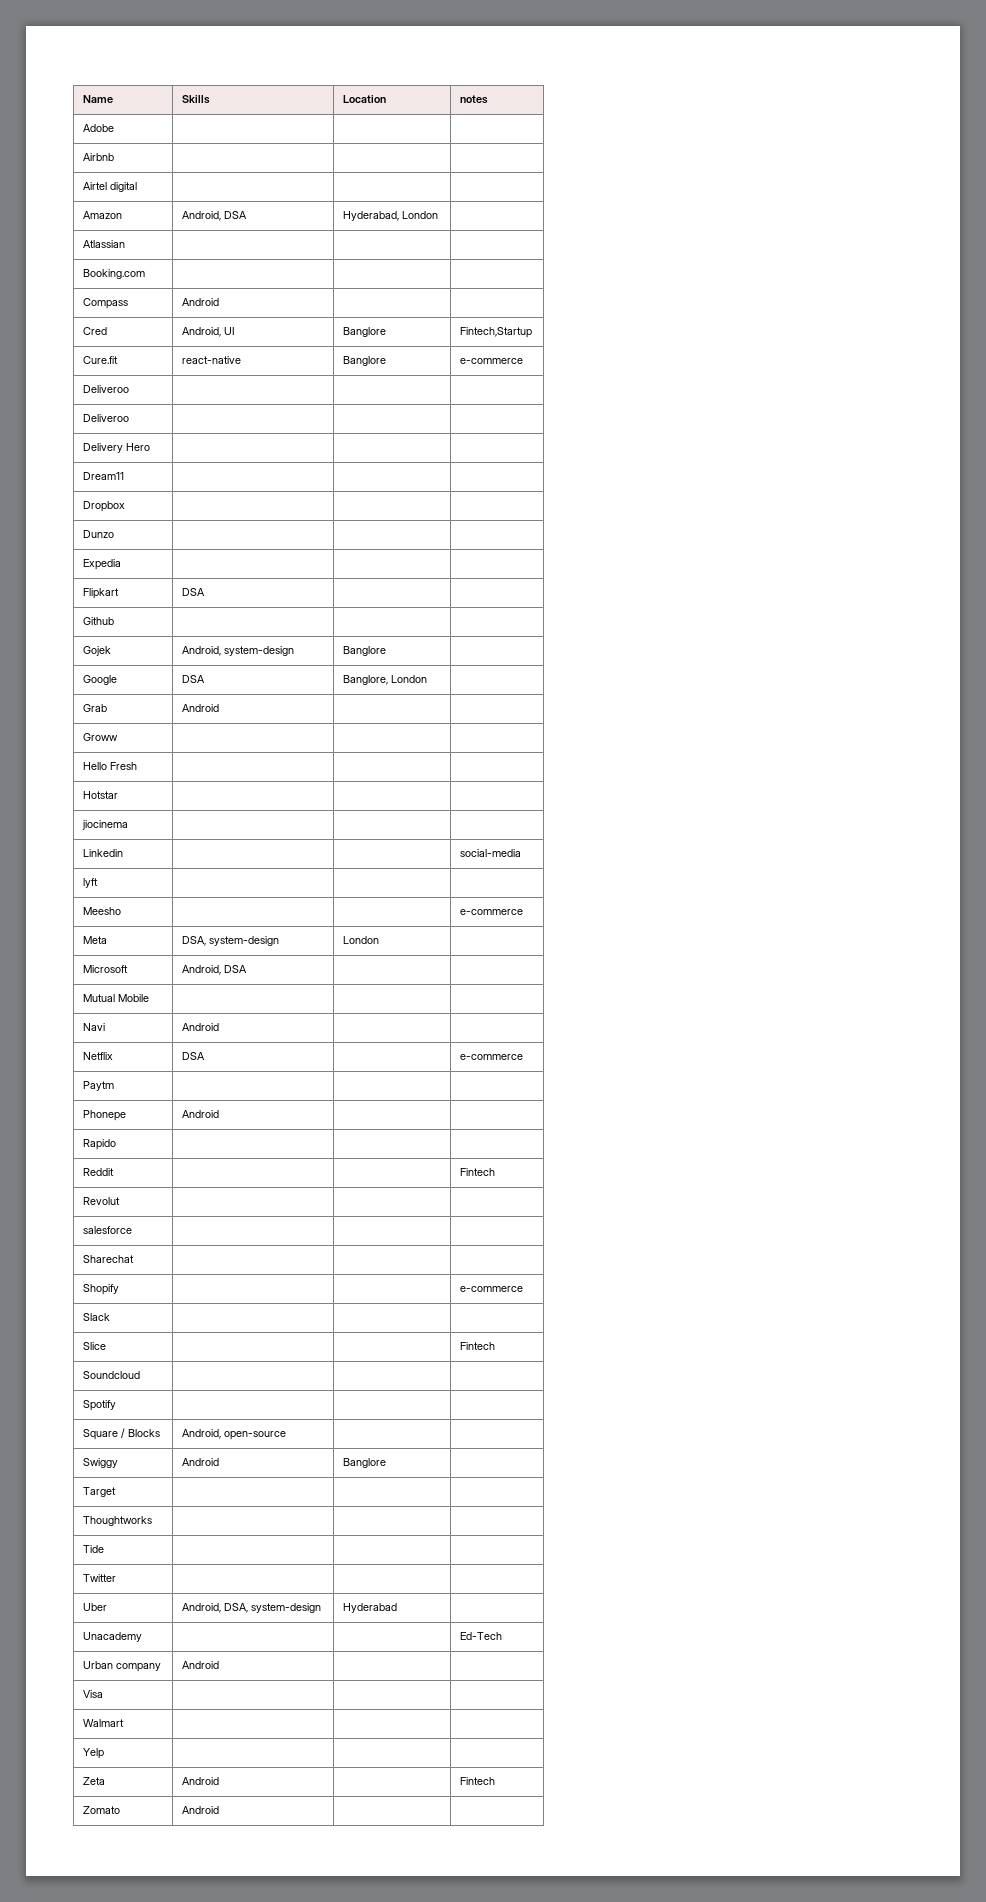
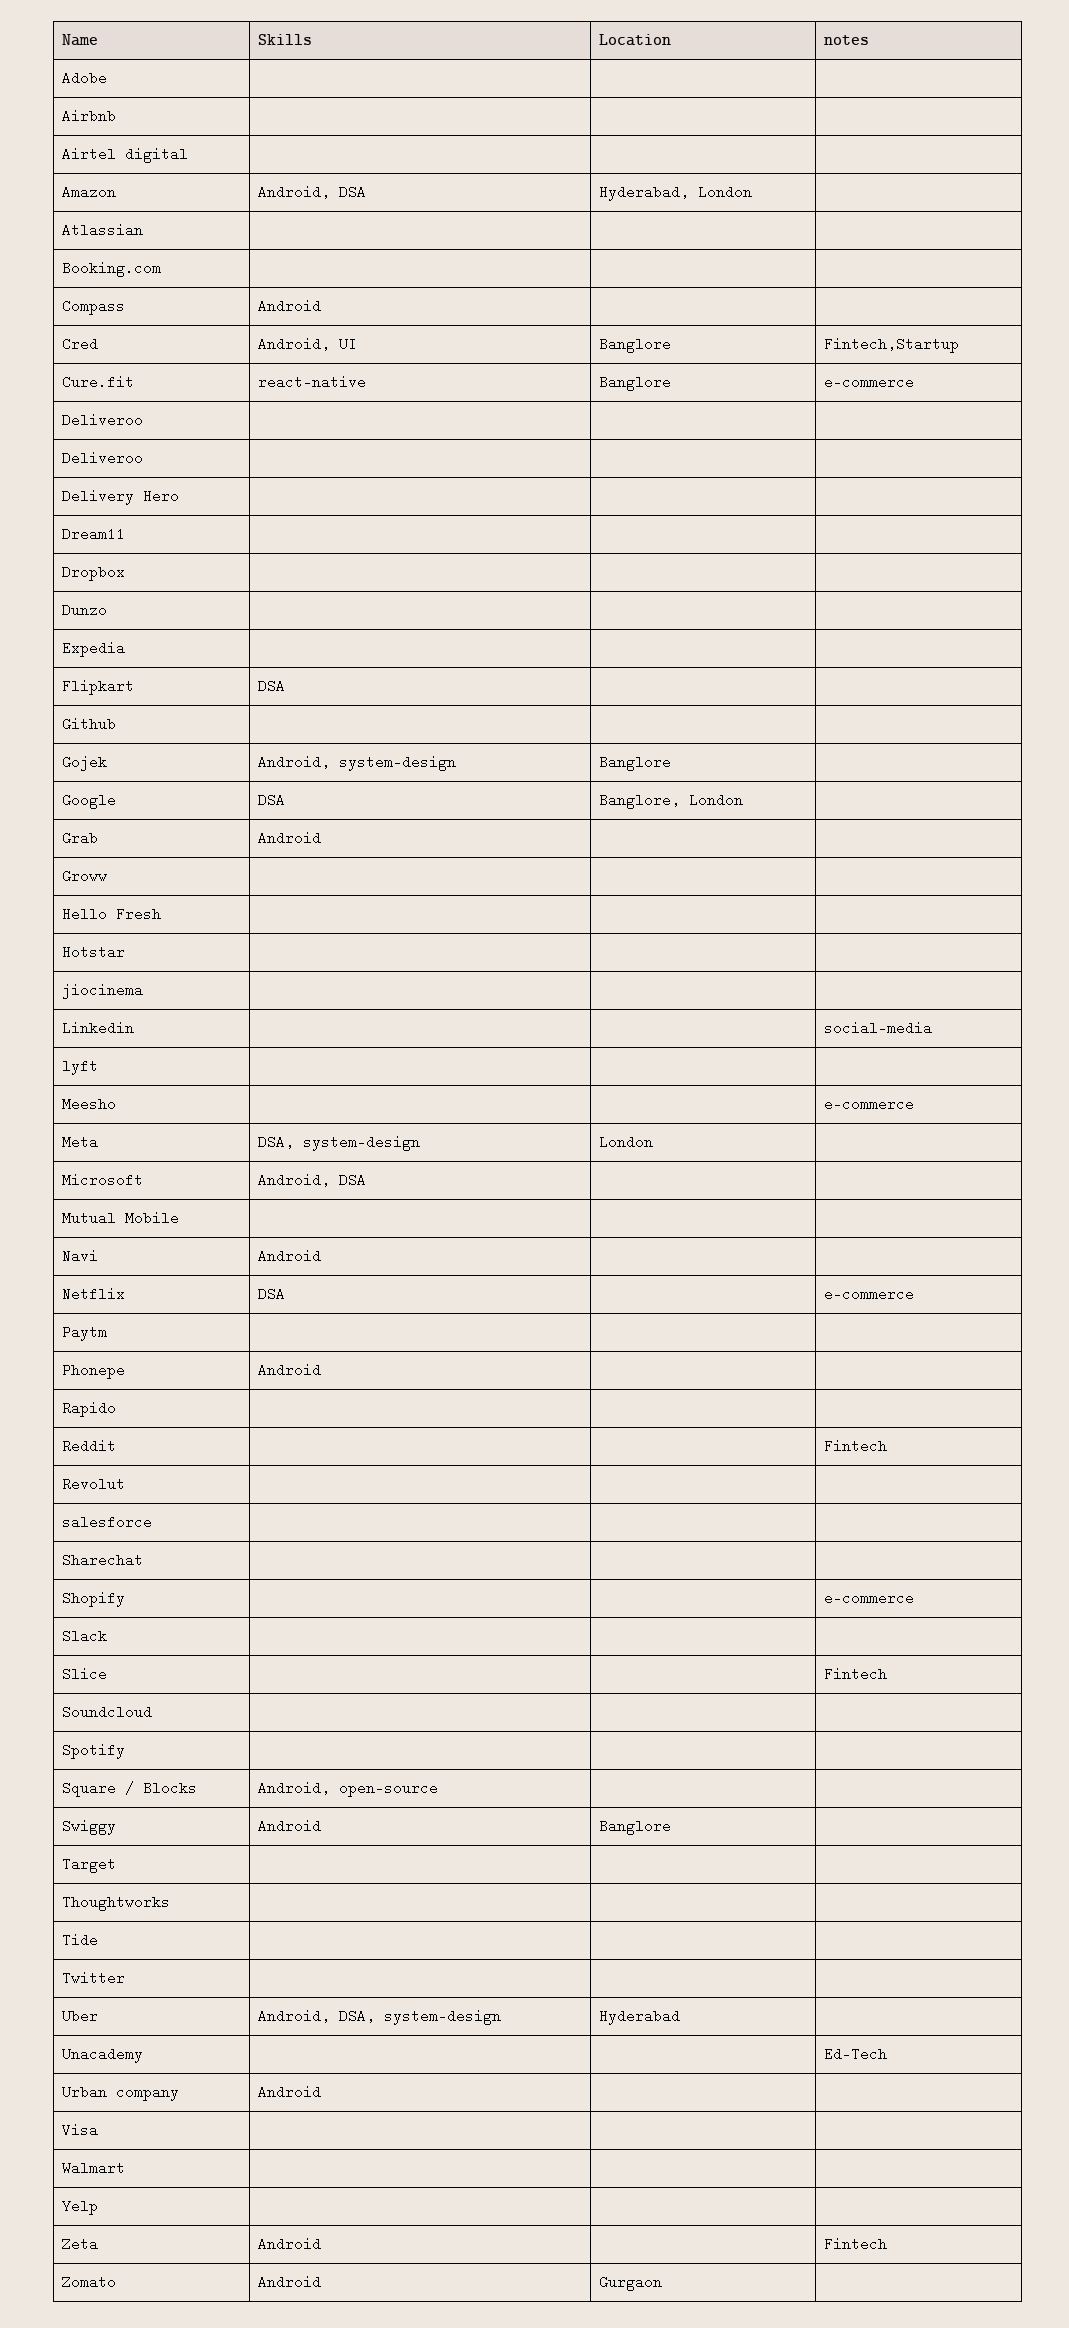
(219, 1810) none -> [599,2275,663,2291] Gurgaon

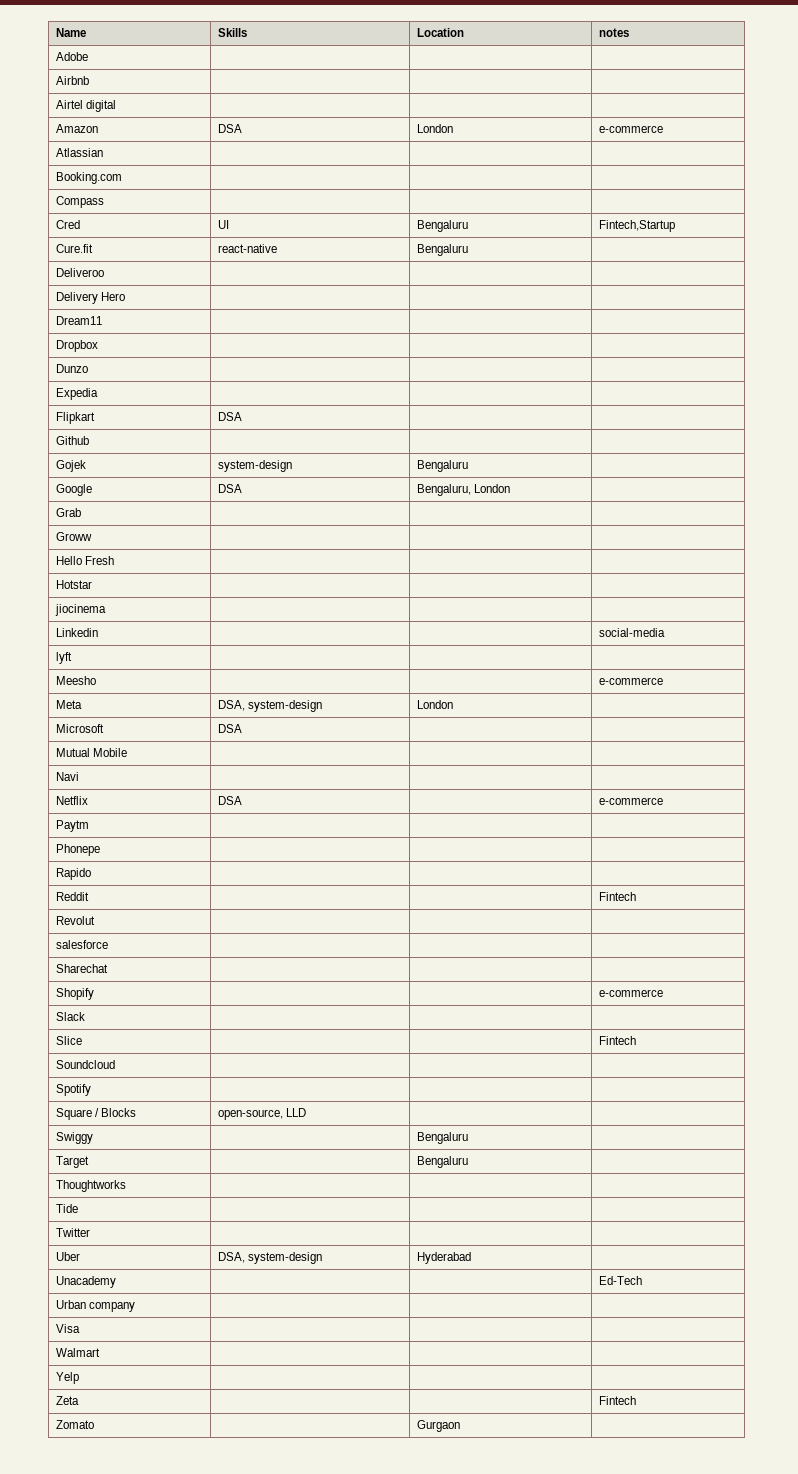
[258,185,367,199] [599,185,753,201] Android, DSA | Hyderabad, London | -> [217,124,242,133] [416,124,453,133] [598,125,663,133] DSA | London | e-commerce
[258,299,322,313] Android -> (104, 202) none
[258,337,331,351] Android, -> (80, 224) none
[599,337,672,353] Banglore -> [416,220,468,232] Bengaluru
[599,375,672,391] [824,375,915,389] [62,413,144,427] Banglore | e-commerce // Deliveroo | | -> [416,244,468,256] Bengaluru
[258,755,457,771] [599,755,672,771] Android, system-design | Banglore -> [217,460,292,472] [416,460,468,472] system-design | Bengaluru
[599,793,681,809] Banglore, -> [416,484,471,496] Bengaluru,
[258,831,322,845] Android -> (81, 512) none
[258,1173,331,1187] Android, -> (104, 728) none
[258,1249,322,1263] Android -> (79, 776) none
[258,1363,322,1377] Android -> (100, 850) none
[258,1781,439,1797] Android, open-source -> [217,1108,306,1120] open-source, LLD
[258,1819,322,1833] [599,1819,672,1835] Android | Banglore -> [416,1132,468,1144] | Bengaluru
(117, 1865) none -> [416,1156,468,1168] Bengaluru
[258,2009,331,2023] Android, -> (80, 1256) none
[258,2085,322,2099] Android -> (135, 1307) none
[258,2237,322,2251] Android -> (79, 1400) none
[258,2275,322,2289] Android -> (94, 1424) none

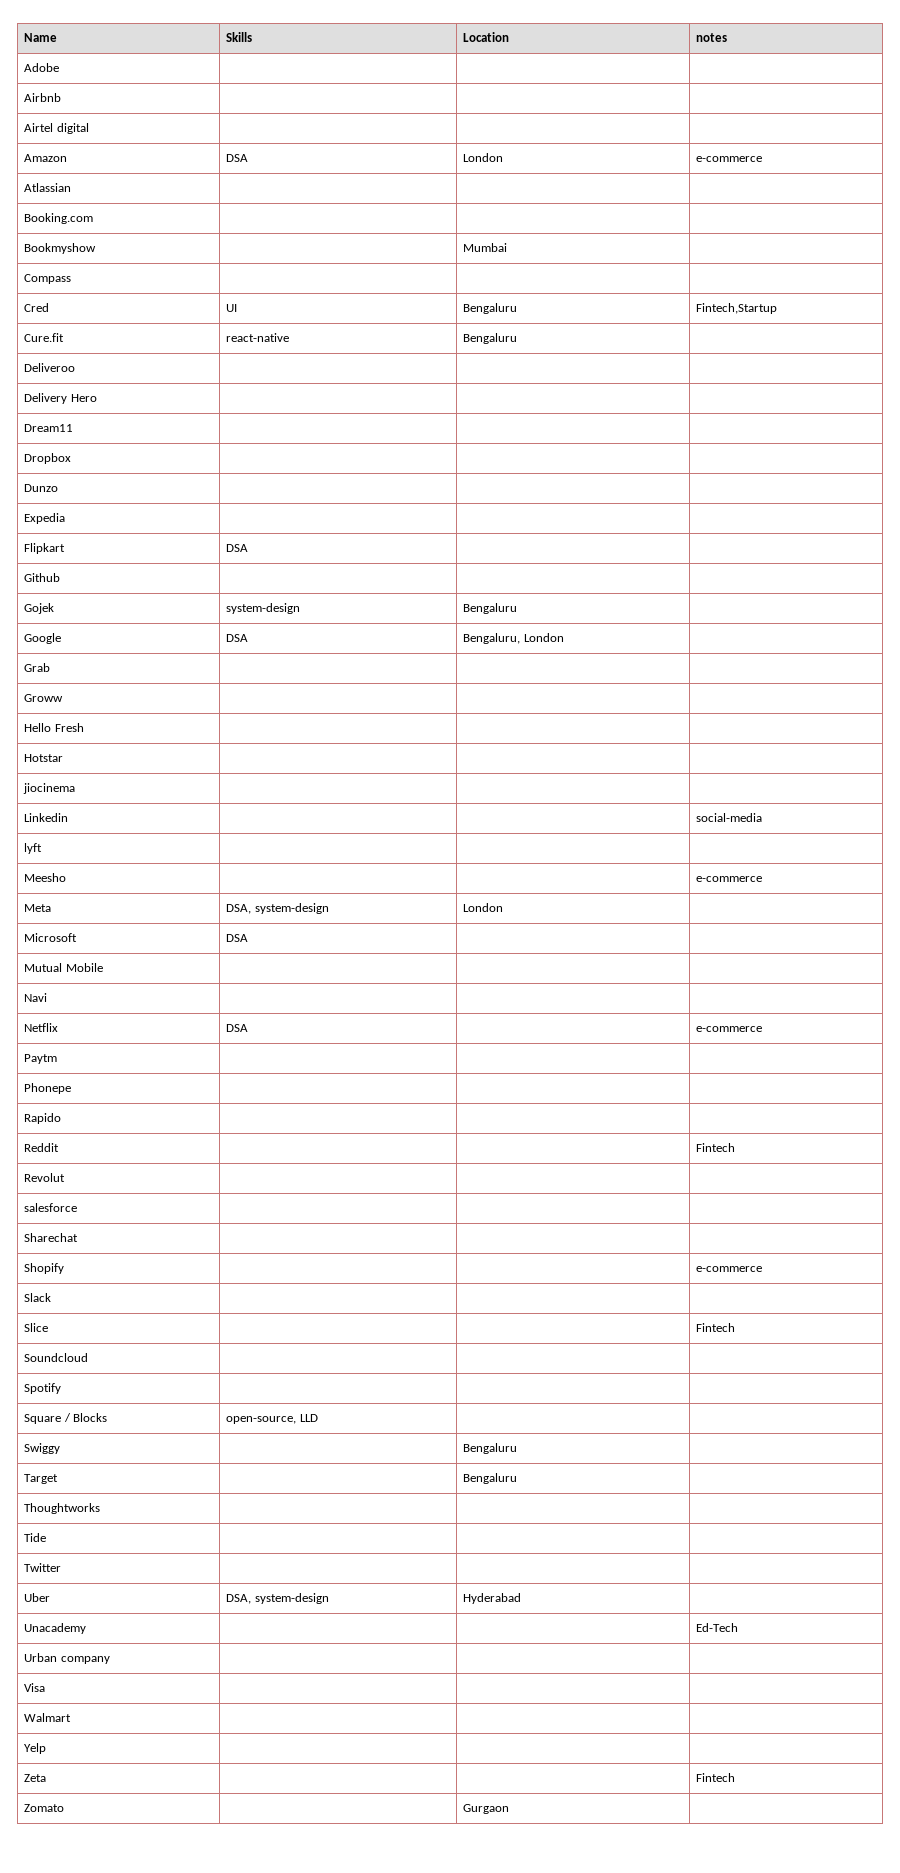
(122, 178) none -> [24,243,97,254] [463,243,508,252] // Bookmyshow | | Mumbai |

